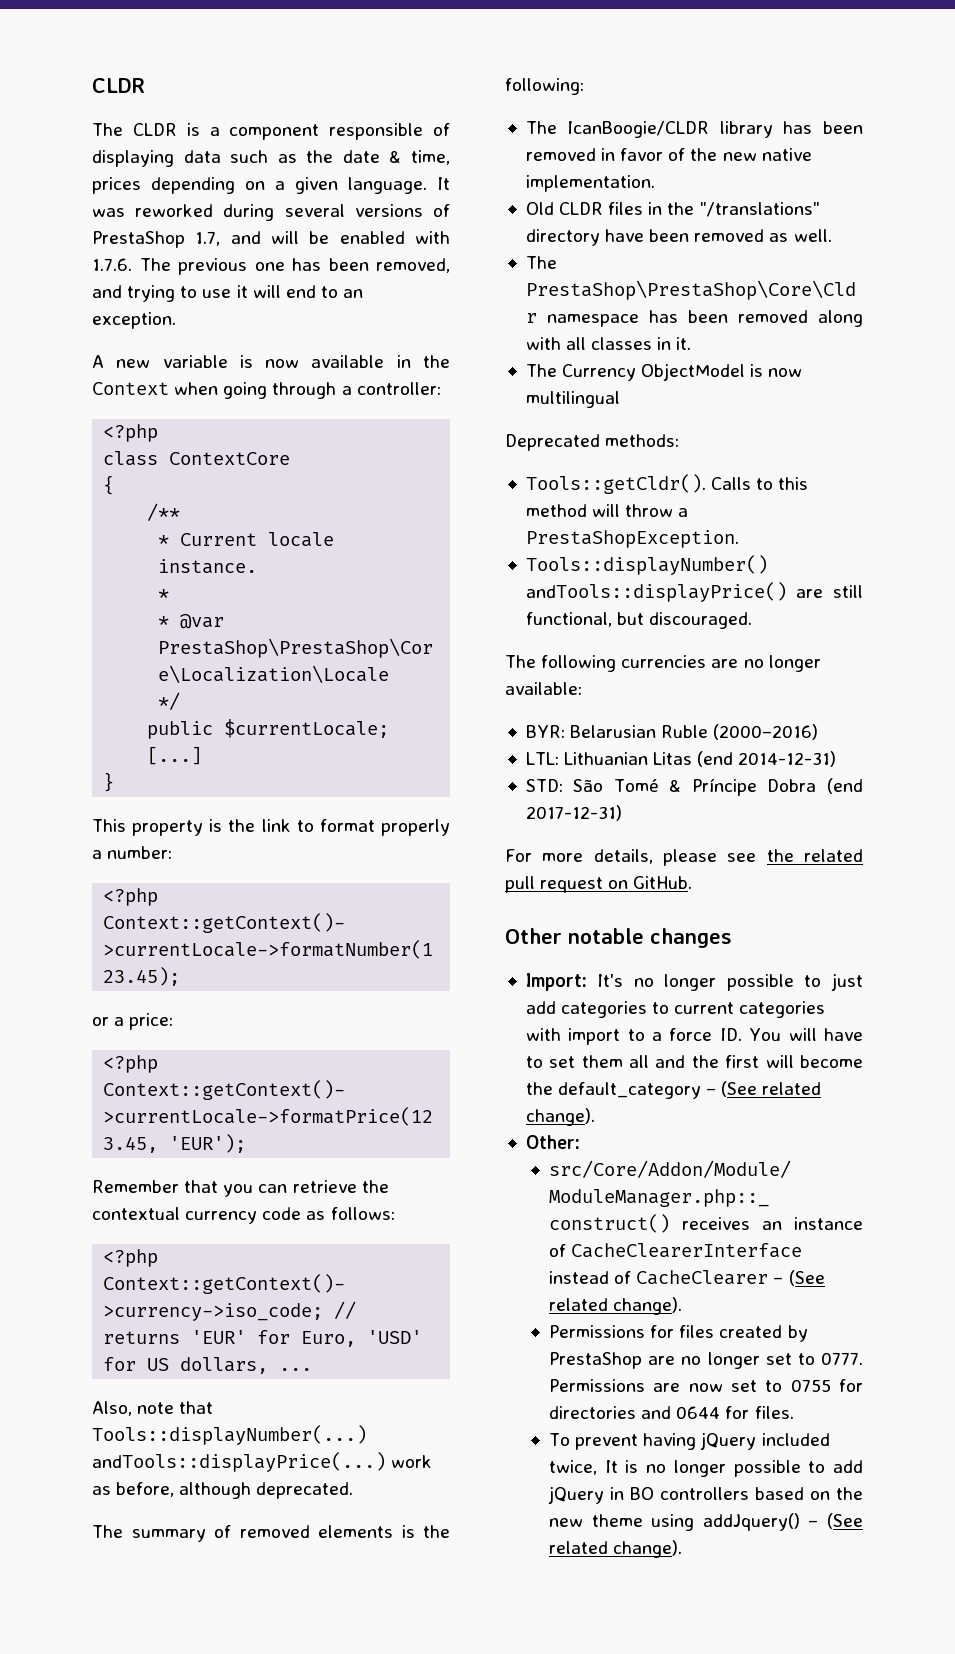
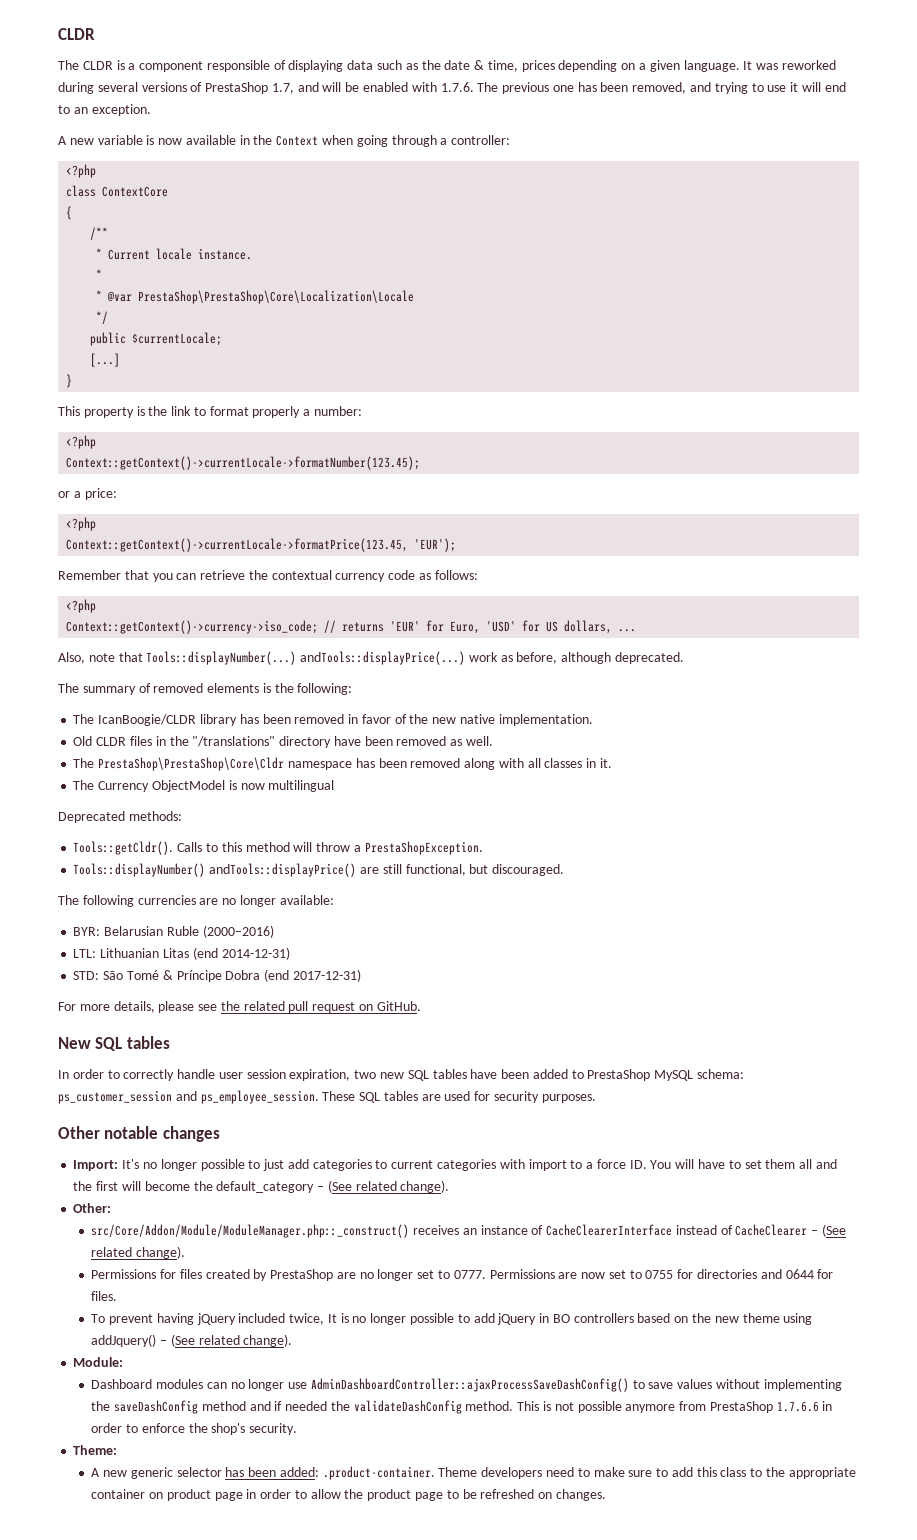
(693, 882) none -> [58,1036,170,1051] [58,1069,745,1081] [58,1090,596,1104] // New SQL tables // In order to correctly handle user session expiration, two new SQL tables have been added to PrestaShop MySQL schema: ps_customer_session and ps_employee_session. These SQL tables are used for security purposes.
(683, 1549) none -> [73,1357,124,1367] [91,1378,842,1392] [91,1400,833,1414] [91,1423,298,1435] [73,1445,118,1455] [91,1466,856,1480] [91,1489,606,1501] // Module: // Dashboard modules can no longer use AdminDashboardController::ajaxProcessSaveDashConfig() to save values without implementing the saveDashConfig method and if needed the validateDashConfig method. This is not possible anymore from PrestaShop 1.7.6.6 in order to enforce the shop's security. // Theme: // A new generic selector has been added: .product-container. Theme developers need to make sure to add this class to the appropriate container on product page in order to allow the product page to be refreshed on changes.

